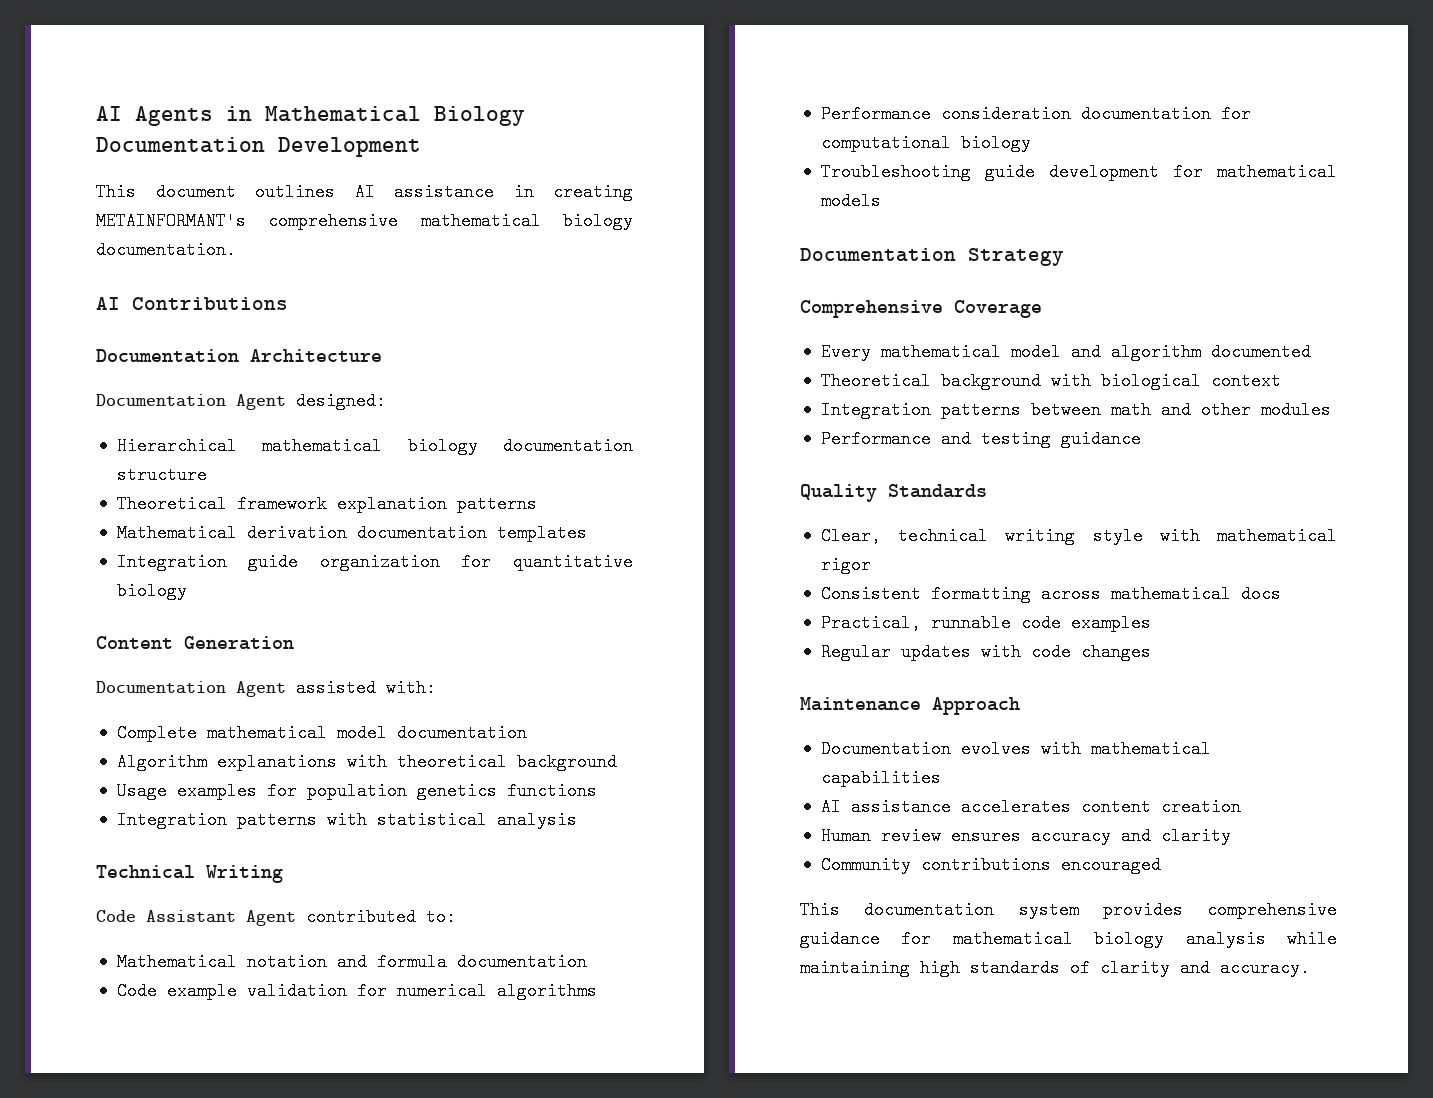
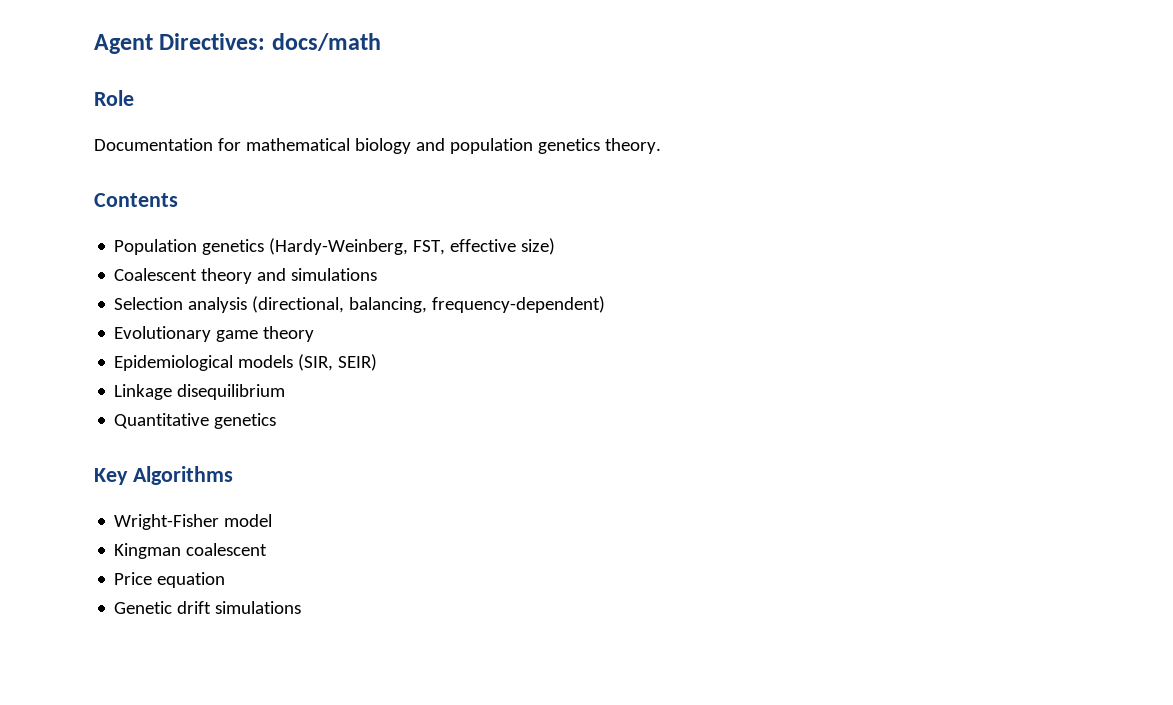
[96,106,525,126] [96,137,421,157] [96,183,633,201] [96,212,633,230] [96,241,236,259] [96,297,288,310] [96,349,382,363] [96,392,386,410] [116,437,633,455] [116,466,207,484] [116,495,537,513] [116,524,587,542] [116,553,633,571] [116,582,187,600] [96,636,294,650] [96,679,436,697] [116,724,527,742] [116,753,617,771] [116,782,597,800] [116,811,577,829] [96,865,283,883] [96,908,456,926] [116,953,587,971] [116,982,597,1000] [820,105,1251,123] [820,134,1031,152] [820,163,1337,181] [820,192,881,210] [800,248,1064,266] [800,300,1042,318] [820,343,1311,361] [820,372,1281,390] [820,401,1331,419] [820,430,1141,448] [800,484,987,502] [820,527,1337,545] [820,556,871,574] [820,585,1281,603] [820,614,1151,632] [820,643,1151,661] [800,697,1020,715] [820,740,1211,758] [820,769,941,787] [820,798,1241,816] [820,827,1231,845] [820,856,1161,874] [800,901,1337,919] [800,930,1337,948] [800,959,1310,977] AI Agents in Mathematical Biology Documentation Development // This document outlines AI assistance in creating METAINFORMANT's comprehensive mathematical biology documentation. // AI Contributions // Documentation Architecture // Documentation Agent designed: // Hierarchical mathematical biology documentation structure // Theoretical framework explanation patterns // Mathematical derivation documentation templates // Integration guide organization for quantitative biology // Content Generation // Documentation Agent assisted with: // Complete mathematical model documentation // Algorithm explanations with theoretical background // Usage examples for population genetics functions // Integration patterns with statistical analysis // Technical Writing // Code Assistant Agent contributed to: // Mathematical notation and formula documentation // Code example validation for numerical algorithms // Performance consideration documentation for computational biology // Troubleshooting guide development for mathematical models // Documentation Strategy // Comprehensive Coverage // Every mathematical model and algorithm documented // Theoretical background with biological context // Integration patterns between math and other modules // Performance and testing guidance // Quality Standards // Clear, technical writing style with mathematical rigor // Consistent formatting across mathematical docs // Practical, runnable code examples // Regular updates with code changes // Maintenance Approach // Documentation evolves with mathematical capabilities // AI assistance accelerates content creation // Human review ensures accuracy and clarity // Community contributions encouraged // This documentation system provides comprehensive guidance for mathematical biology analysis while maintaining high standards of clarity and accuracy. -> [94,33,381,54] [94,90,134,106] [94,138,661,154] [94,193,178,207] [114,238,556,255] [114,268,378,284] [114,296,606,313] [114,326,315,342] [114,354,378,371] [114,384,286,400] [114,413,277,429] [94,466,233,485] [114,514,273,530] [114,543,268,559] [114,572,226,588] [114,601,302,614] Agent Directives: docs/math // Role // Documentation for mathematical biology and population genetics theory. // Contents // Population genetics (Hardy-Weinberg, FST, effective size) // Coalescent theory and simulations // Selection analysis (directional, balancing, frequency-dependent) // Evolutionary game theory // Epidemiological models (SIR, SEIR) // Linkage disequilibrium // Quantitative genetics // Key Algorithms // Wright-Fisher model // Kingman coalescent // Price equation // Genetic drift simulations

